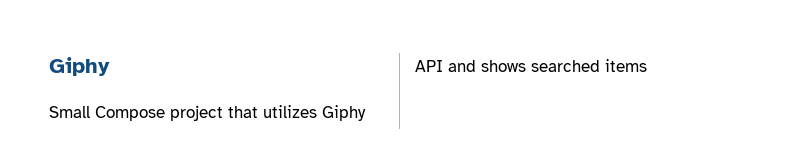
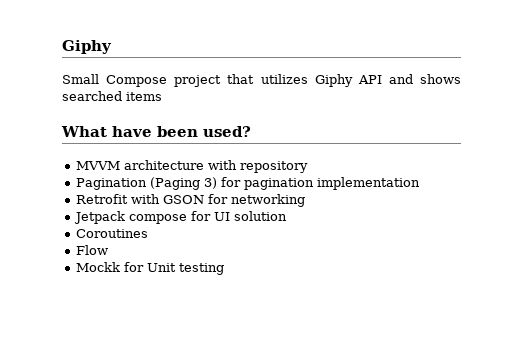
(647, 65) none -> [61,126,251,137] [76,160,309,173] [76,177,421,190] [76,194,306,207] [74,211,288,224] [76,229,149,238] [76,245,109,255] [76,262,225,275] // What have been used? // MVVM architecture with repository // Pagination (Paging 3) for pagination implementation // Retrofit with GSON for networking // Jetpack compose for UI solution // Coroutines // Flow // Mockk for Unit testing

